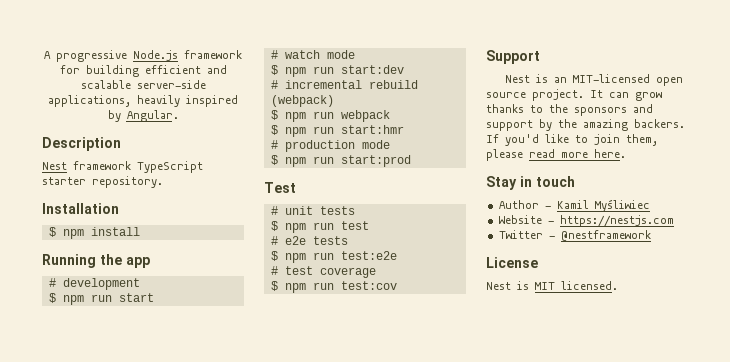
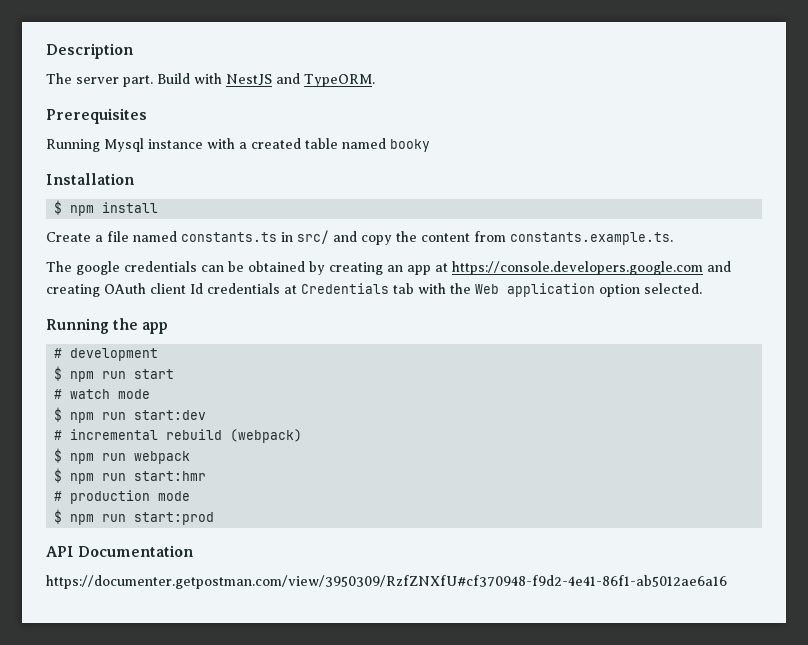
[44,50,242,62] [59,65,227,77] [80,80,206,89] [48,95,238,107] [107,110,179,122] [42,137,121,151] [42,161,203,173] [42,176,163,188] [42,203,119,214] [48,227,140,239] A progressive Node.js framework for building efficient and scalable server-side applications, heavily inspired by Angular. // Description // Nest framework TypeScript starter repository. // Installation // $ npm install -> [46,43,133,59] [46,73,375,87] [46,108,147,124] [46,138,430,152] [46,173,134,185] [54,200,159,216] [46,230,673,245] [46,261,731,275] [46,283,702,297] Description // The server part. Build with NestJS and TypeORM. // Prerequisites // Running Mysql instance with a created table named booky // Installation // $ npm install // Create a file named constants.ts in src/ and copy the content from constants.example.ts. // The google credentials can be obtained by creating an app at https://console.developers.google.com and creating OAuth client Id credentials at Credentials tab with the Web application option selected.
[264,182,296,193] [270,206,355,215] [270,221,369,233] [270,236,348,245] [270,251,397,263] [270,266,376,278] [270,281,397,293] [486,50,540,64] [504,74,683,86] [486,89,662,101] [486,104,653,116] [486,119,685,131] [486,134,658,146] [486,149,626,161] [486,176,575,190] [498,199,650,212] [498,215,674,227] [498,230,651,241] [486,257,538,268] [486,281,618,290] Test // # unit tests // $ npm run test // # e2e tests // $ npm run test:e2e // # test coverage // $ npm run test:cov // Support // Nest is an MIT-licensed open source project. It can grow thanks to the sponsors and support by the amazing backers. If you'd like to join them, please read more here. // Stay in touch // Author - Kamil Myśliwiec // Website - https://nestjs.com // Twitter - @nestframework // License // Nest is MIT licensed. -> [46,545,194,557] [46,575,727,589] API Documentation // https://documenter.getpostman.com/view/3950309/RzfZNXfU#cf370948-f9d2-4e41-86f1-ab5012ae6a16

